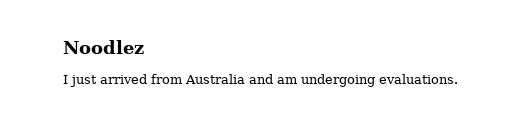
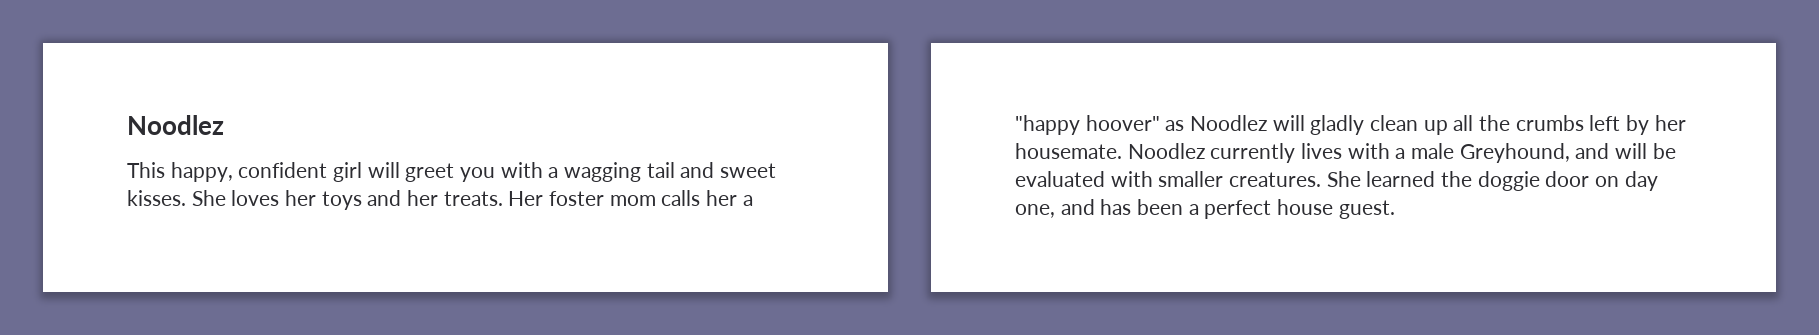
[63,74,458,87] I just arrived from Australia and am undergoing evaluations. -> [127,162,777,182] [127,190,753,210] [1015,115,1686,135] [1015,143,1676,163] [1015,171,1658,191] [1015,199,1395,219] This happy, confident girl will greet you with a wagging tail and sweet kisses. She loves her toys and her treats. Her foster mom calls her a "happy hoover" as Noodlez will gladly clean up all the crumbs left by her housemate. Noodlez currently lives with a male Greyhound, and will be evaluated with smaller creatures. She learned the doggie door on day one, and has been a perfect house guest.

